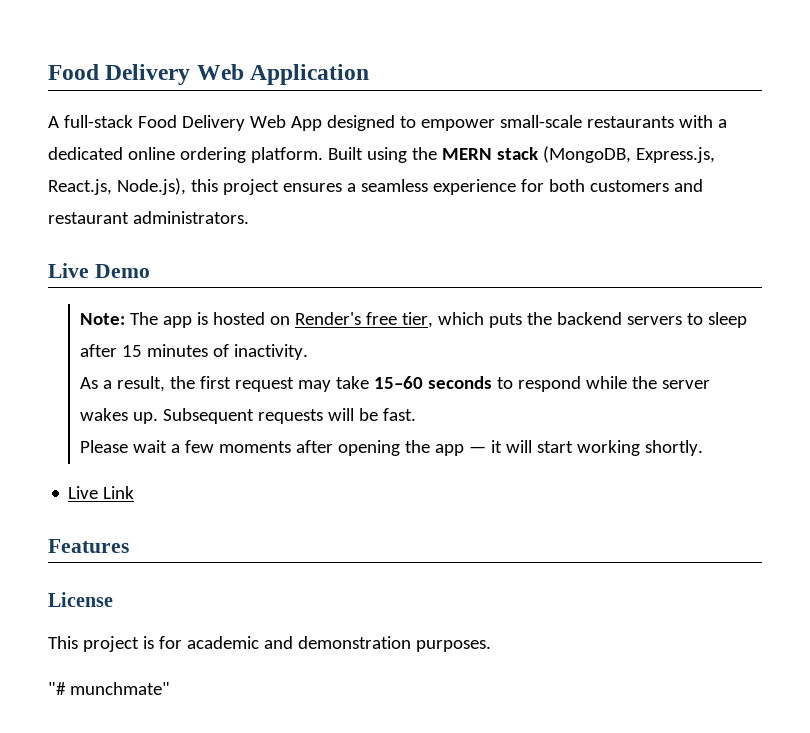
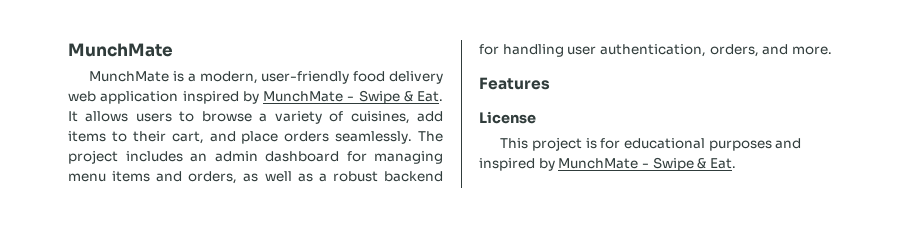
[48,64,370,85] [48,115,727,131] [48,146,715,163] [48,178,703,195] [48,211,249,224] [48,263,150,278] [80,312,748,328] [80,344,309,360] [80,376,711,392] [80,408,417,424] [80,440,704,456] [68,486,135,499] Food Delivery Web Application // A full-stack Food Delivery Web App designed to empower small-scale restaurants with a dedicated online ordering platform. Built using the MERN stack (MongoDB, Express.js, React.js, Node.js), this project ensures a seamless experience for both customers and restaurant administrators. // Live Demo // Note: The app is hosted on Render's free tier, which puts the backend servers to sleep after 15 minutes of inactivity. // As a result, the first request may take 15–60 seconds to respond while the server wakes up. Subsequent requests will be fast. // Please wait a few moments after opening the app — it will start working shortly. // Live Link -> [68,43,173,57] [89,71,443,84] [68,90,443,104] [68,111,444,124] [68,131,443,144] [68,150,443,164] [68,171,443,184] [479,44,832,57] MunchMate // MunchMate is a modern, user-friendly food delivery web application inspired by MunchMate - Swipe & Eat. It allows users to browse a variety of cuisines, add items to their cart, and place orders seamlessly. The project includes an admin dashboard for managing menu items and orders, as well as a robust backend for handling user authentication, orders, and more.
[186,636,491,652] [48,682,170,695] academic and demonstration purposes. // "# munchmate" -> [623,138,802,151] [479,157,736,171] educational purposes and inspired by MunchMate - Swipe & Eat.

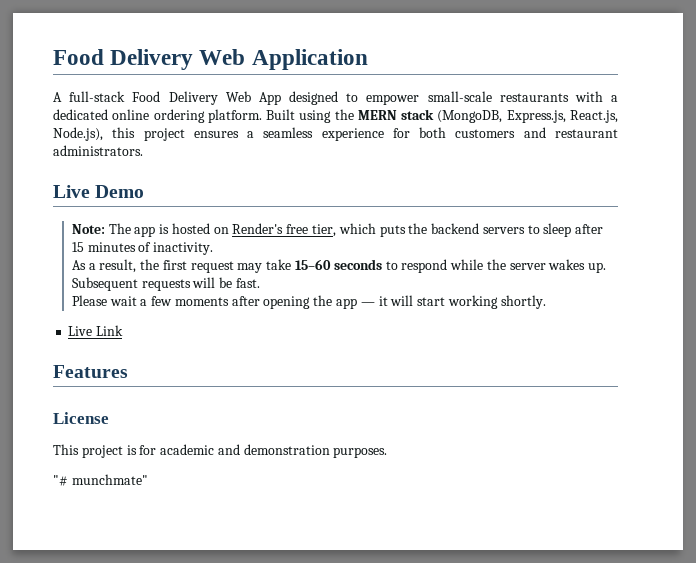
[68,43,173,57] [89,71,443,84] [68,90,443,104] [68,111,444,124] [68,131,443,144] [68,150,443,164] [68,171,443,184] [479,44,832,57] MunchMate // MunchMate is a modern, user-friendly food delivery web application inspired by MunchMate - Swipe & Eat. It allows users to browse a variety of cuisines, add items to their cart, and place orders seamlessly. The project includes an admin dashboard for managing menu items and orders, as well as a robust backend for handling user authentication, orders, and more. -> [53,49,368,70] [53,91,618,105] [53,109,618,123] [53,127,618,141] [53,145,143,156] [53,185,145,198] [71,223,604,237] [71,242,214,255] [71,259,607,273] [71,277,260,291] [71,295,546,309] [68,325,124,336] Food Delivery Web Application // A full-stack Food Delivery Web App designed to empower small-scale restaurants with a dedicated online ordering platform. Built using the MERN stack (MongoDB, Express.js, React.js, Node.js), this project ensures a seamless experience for both customers and restaurant administrators. // Live Demo // Note: The app is hosted on Render's free tier, which puts the backend servers to sleep after 15 minutes of inactivity. // As a result, the first request may take 15–60 seconds to respond while the server wakes up. Subsequent requests will be fast. // Please wait a few moments after opening the app — it will start working shortly. // Live Link
[623,138,802,151] [479,157,736,171] educational purposes and inspired by MunchMate - Swipe & Eat. -> [160,444,388,458] [53,474,148,486] academic and demonstration purposes. // "# munchmate"

